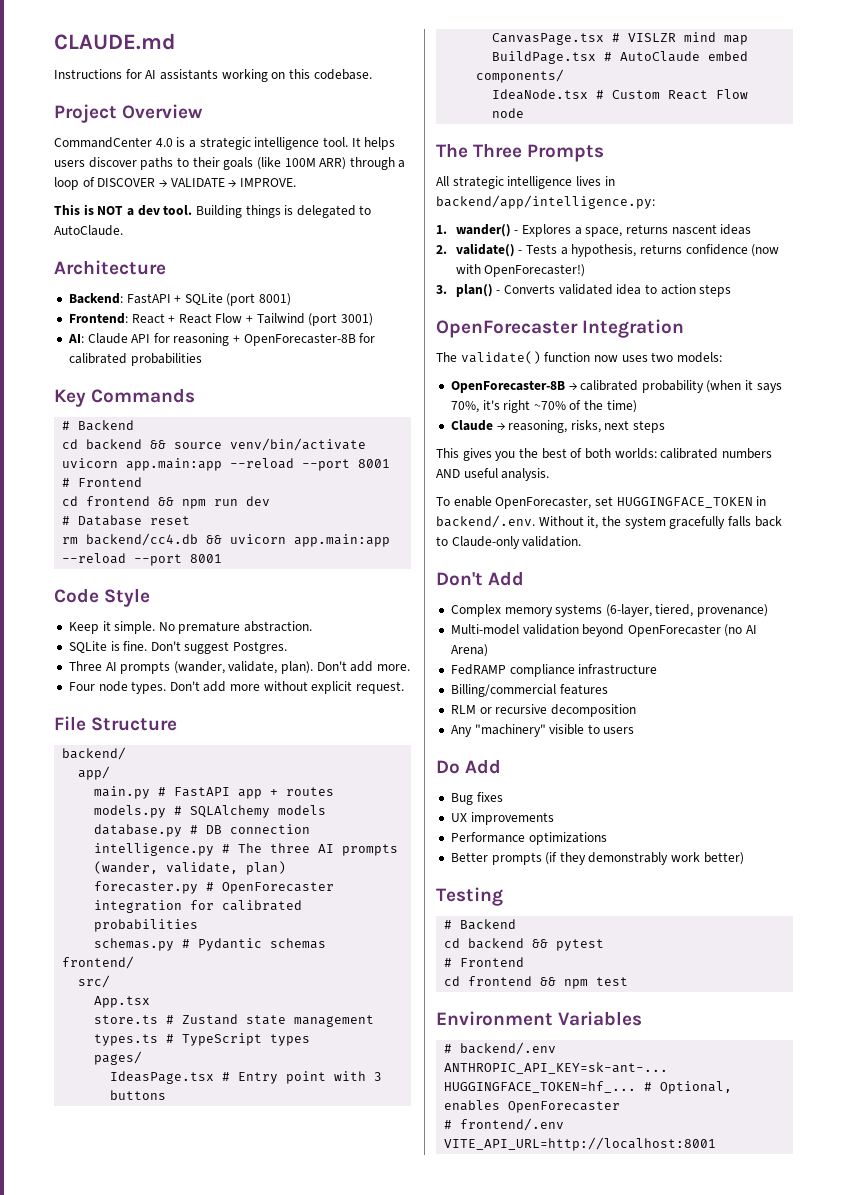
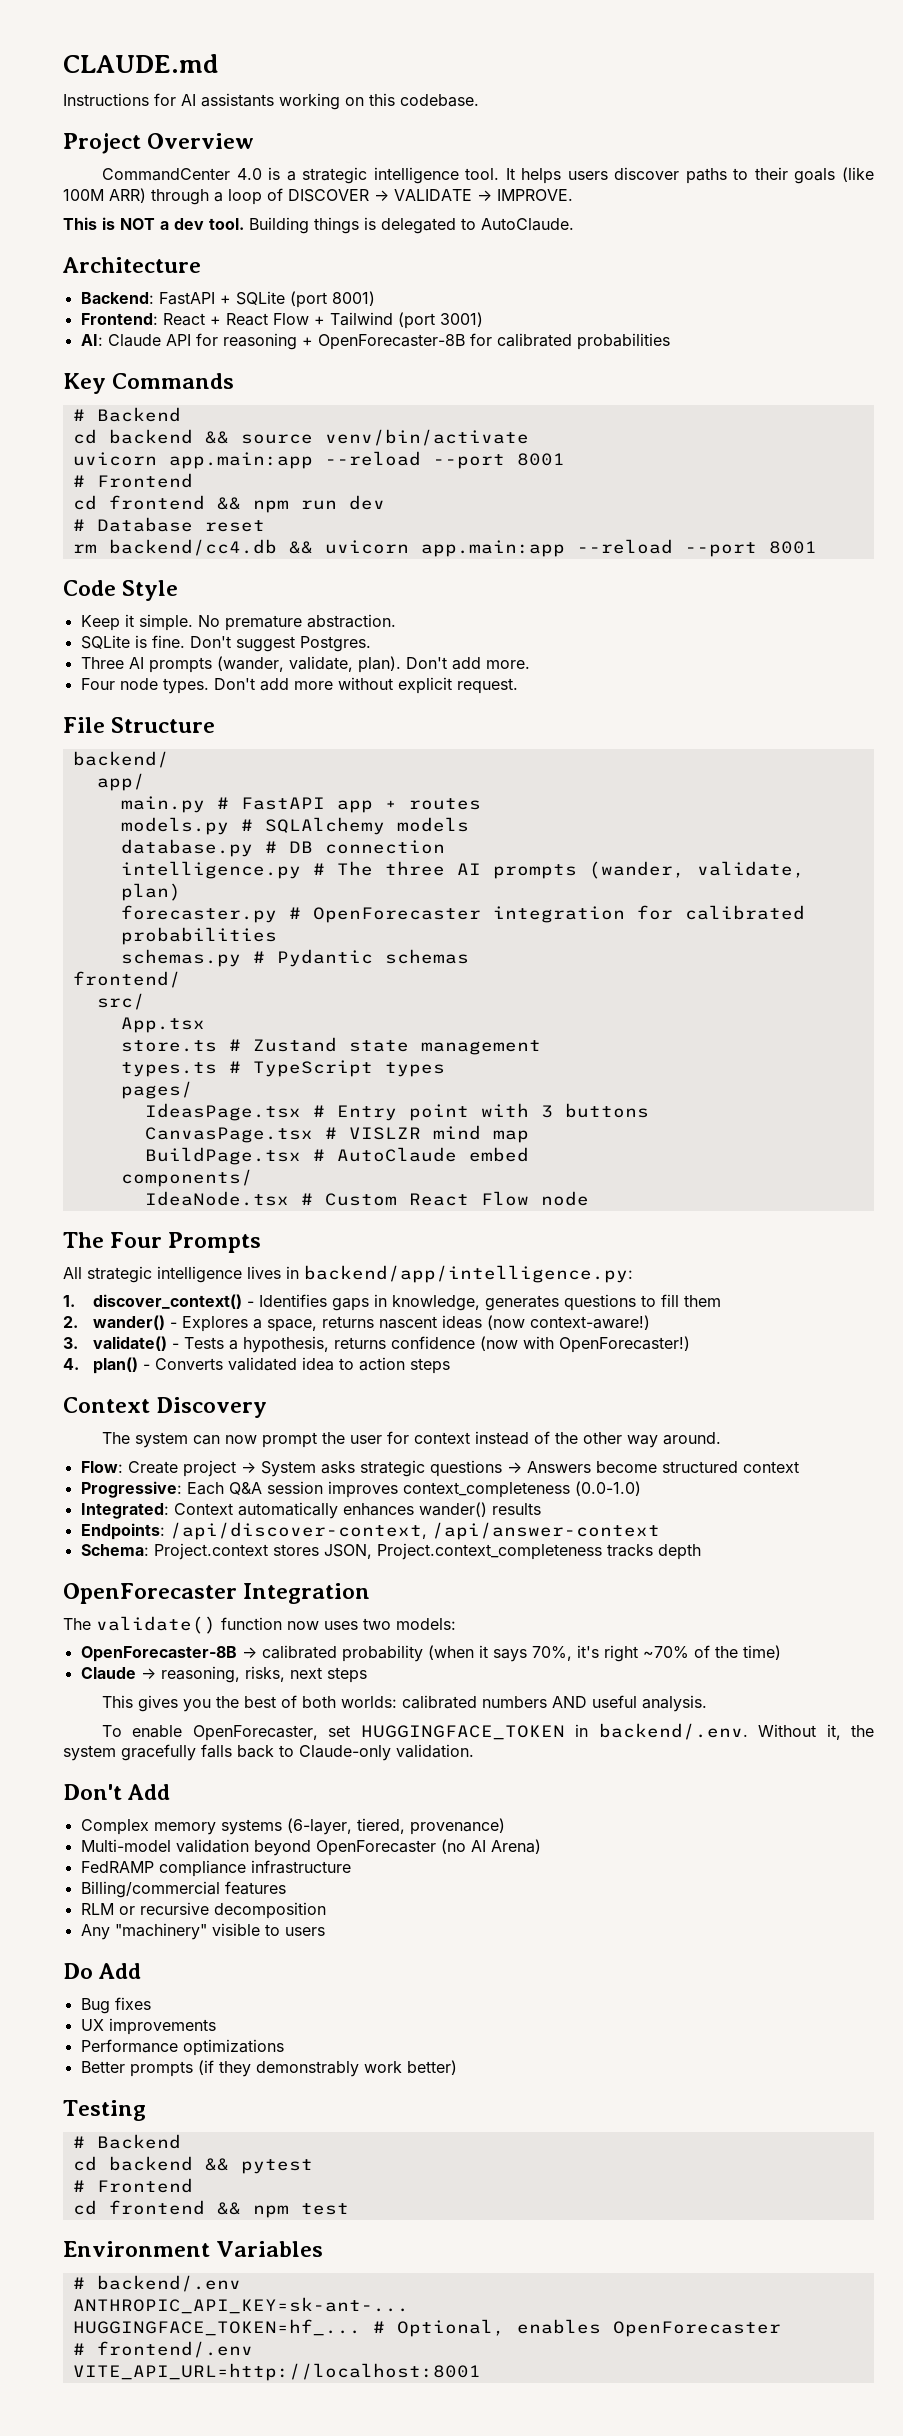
[473,143,523,158] Three -> [110,1232,163,1248] Four
(447, 229) none -> [92,1294,721,1311] [63,1316,78,1328] discover_context() - Identifies gaps in knowledge, generates questions to fill them // 2.
[436,245,447,254] // 2. -> [486,1315,650,1330] [63,1337,78,1349] (now context-aware!) // 3.
[436,285,447,294] 3. -> [63,1358,79,1370] 4.
(732, 290) none -> [63,1397,268,1418] [102,1431,722,1448] [80,1460,799,1477] [80,1481,641,1498] [80,1502,541,1519] [80,1522,660,1540] [80,1543,701,1560] // Context Discovery // The system can now prompt the user for context instead of the other way around. // Flow: Create project → System asks strategic questions → Answers become structured context // Progressive: Each Q&A session improves context_completeness (0.0-1.0) // Integrated: Context automatically enhances wander() results // Endpoints: /api/discover-context, /api/answer-context // Schema: Project.context stores JSON, Project.context_completeness tracks depth

